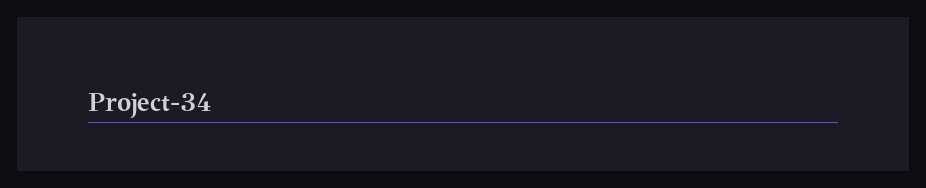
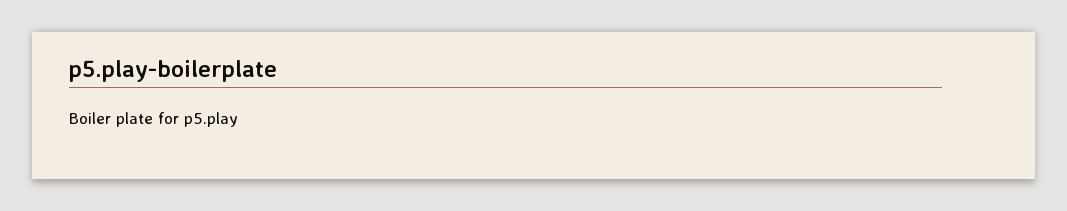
[88,93,212,118] Project-34 -> [69,60,277,82] [69,112,238,127] p5.play-boilerplate // Boiler plate for p5.play

